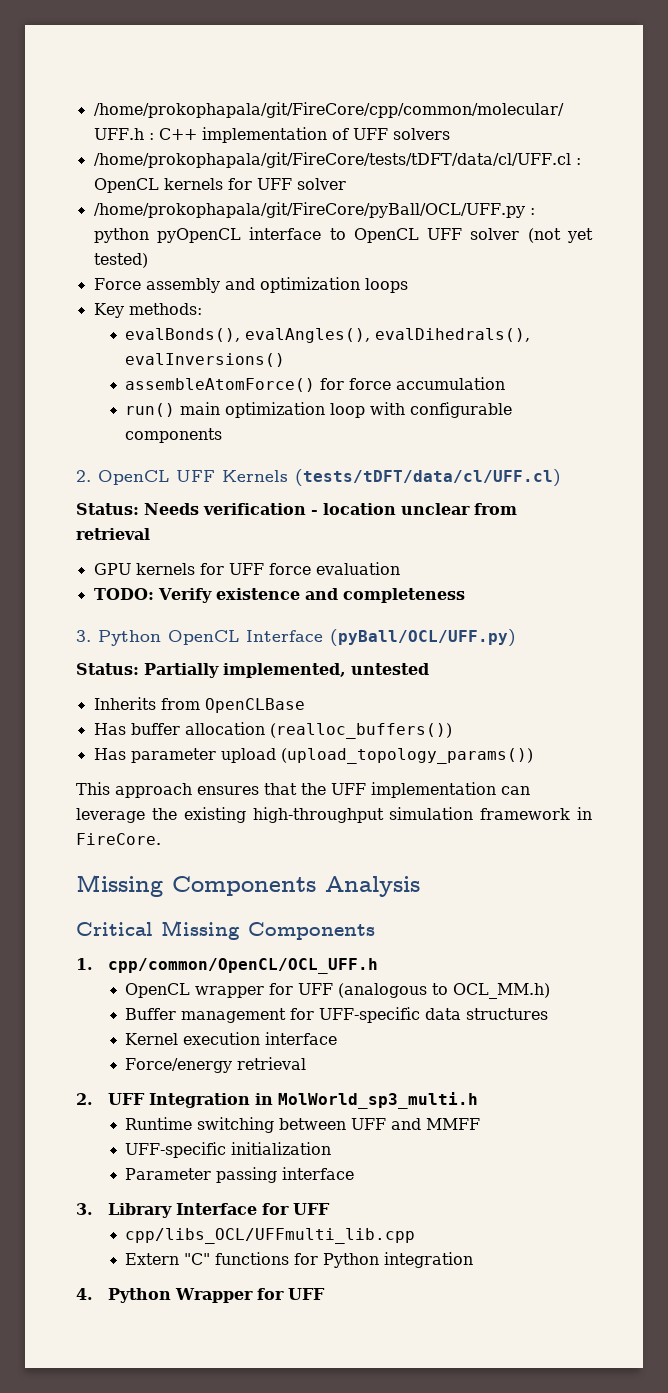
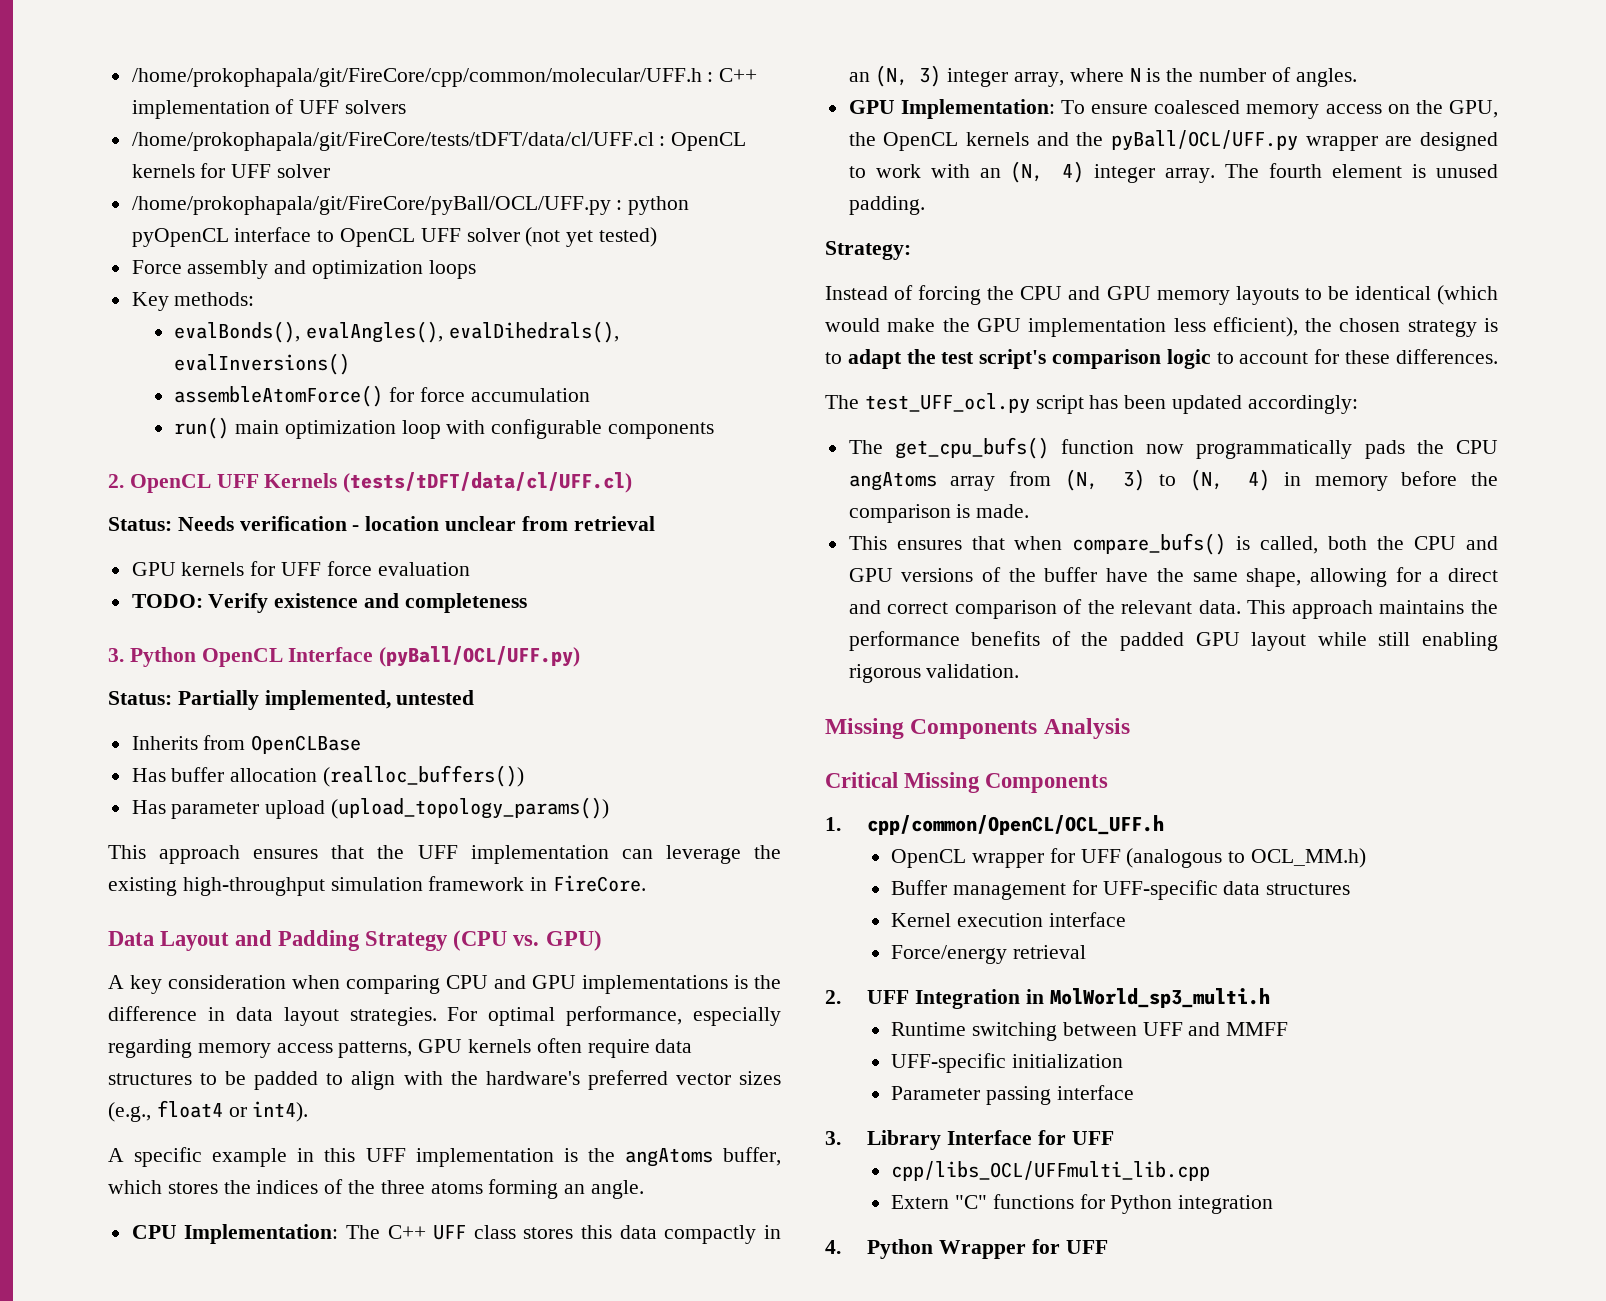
(161, 839) none -> [108,930,602,951] [108,975,781,994] [108,1006,781,1026] [108,1038,693,1058] [108,1070,781,1090] [108,1100,309,1122] [108,1147,782,1167] [108,1179,645,1199] [131,1224,781,1244] [848,65,1357,87] [848,99,1498,119] [848,130,1498,151] [848,161,1498,183] [848,196,925,215] [825,241,911,260] [825,285,1498,305] [825,317,1498,337] [825,349,1498,369] [825,393,1358,414] [848,437,1498,459] [848,469,1498,491] [848,504,1030,523] [848,533,1498,555] [848,567,1498,587] [848,599,1498,619] [848,631,1498,651] [848,664,1020,683] // Data Layout and Padding Strategy (CPU vs. GPU) // A key consideration when comparing CPU and GPU implementations is the difference in data layout strategies. For optimal performance, especially regarding memory access patterns, GPU kernels often require data structures to be padded to align with the hardware's preferred vector sizes (e.g., float4 or int4). // A specific example in this UFF implementation is the angAtoms buffer, which stores the indices of the three atoms forming an angle. // CPU Implementation: The C++ UFF class stores this data compactly in an (N, 3) integer array, where N is the number of angles. // GPU Implementation: To ensure coalesced memory access on the GPU, the OpenCL kernels and the pyBall/OCL/UFF.py wrapper are designed to work with an (N, 4) integer array. The fourth element is unused padding. // Strategy: // Instead of forcing the CPU and GPU memory layouts to be identical (which would make the GPU implementation less efficient), the chosen strategy is to adapt the test script's comparison logic to account for these differences. // The test_UFF_ocl.py script has been updated accordingly: // The get_cpu_bufs() function now programmatically pads the CPU angAtoms array from (N, 3) to (N, 4) in memory before the comparison is made. // This ensures that when compare_bufs() is called, both the CPU and GPU versions of the buffer have the same shape, allowing for a direct and correct comparison of the relevant data. This approach maintains the performance benefits of the padded GPU layout while still enabling rigorous validation.

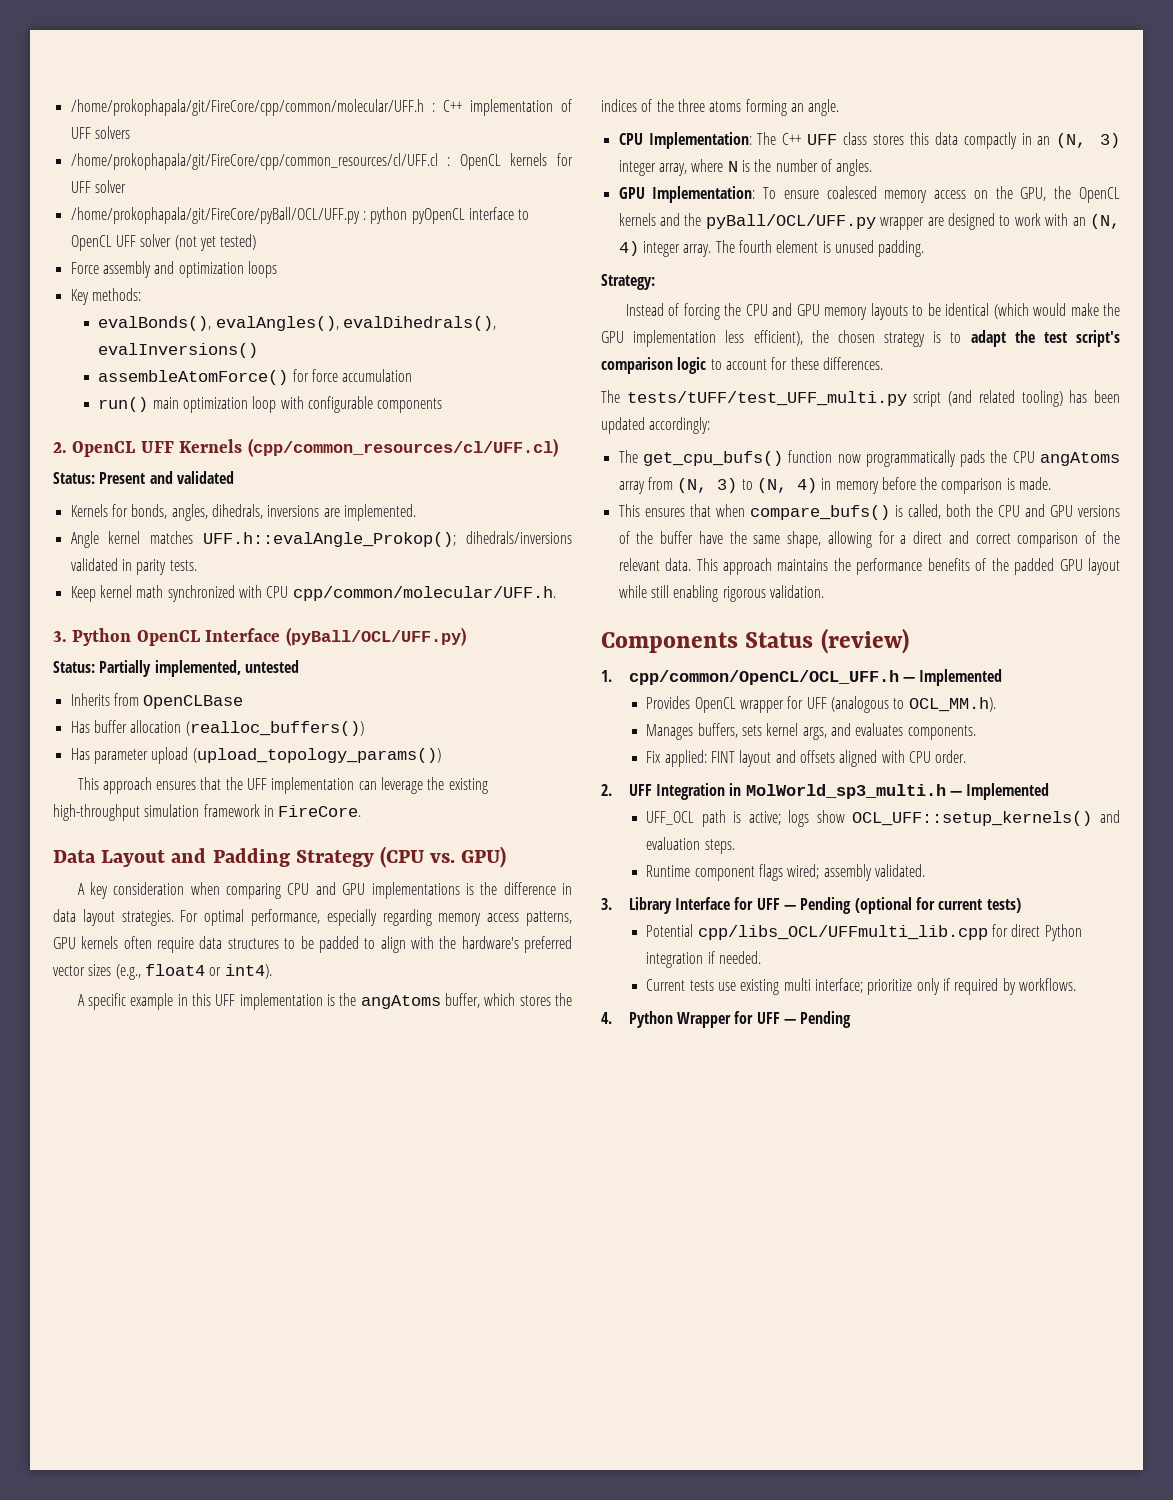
[131,132,654,151] /home/prokophapala/git/FireCore/tests/tDFT/data/cl/UFF.cl -> [70,153,438,170] /home/prokophapala/git/FireCore/cpp/common_resources/cl/UFF.cl
[343,472,633,493] [108,516,655,531] [131,561,470,576] [131,593,527,613] (tests/tDFT/data/cl/UFF.cl) // Status: Needs verification - location unclear from retrieval // GPU kernels for UFF force evaluation // TODO: Verify existence and completeness -> [247,438,558,457] [53,471,234,484] [70,504,416,521] [70,531,572,548] [70,558,197,575] [70,585,556,602] (cpp/common_resources/cl/UFF.cl) // Status: Present and validated // Kernels for bonds, angles, dihedrals, inversions are implemented. // Angle kernel matches UFF.h::evalAngle_Prokop(); dihedrals/inversions validated in parity tests. // Keep kernel math synchronized with CPU cpp/common/molecular/UFF.h.
[864,393,1084,414] test_UFF_ocl.py script -> [626,390,1063,407] tests/tUFF/test_UFF_multi.py script (and related tooling)
[825,718,1130,739] [825,772,1109,793] Missing Components Analysis // Critical Missing Components -> [601,628,909,654] Components Status (review)
(1165, 825) // -> [903,669,1003,686] [646,696,691,709] — Implemented // Provides
[1250,848,1366,868] [891,880,1351,900] [891,912,1126,927] [891,945,1086,964] OCL_MM.h) // Buffer management for UFF-specific data structures // Kernel execution interface // Force/energy retrieval -> [908,697,996,712] [646,723,976,740] [646,750,967,767] OCL_MM.h). // Manages buffers, sets kernel args, and evaluates components. // Fix applied: FINT layout and offsets aligned with CPU order.
[891,1022,1289,1041] [891,1053,1123,1073] [891,1085,1134,1105] // Runtime switching between UFF and MMFF // UFF-specific initialization // Parameter passing interface -> [950,783,1050,800] [646,810,1120,827] [646,837,735,854] [646,864,925,881] — Implemented // UFF_OCL path is active; logs show OCL_UFF::setup_kernels() and evaluation steps. // Runtime component flags wired; assembly validated.
[891,1161,1211,1181] [891,1194,1274,1214] // cpp/libs_OCL/UFFmulti_lib.cpp // Extern "C" functions for Python integration -> [784,897,1021,914] [646,924,1082,941] [646,951,762,968] [646,978,1076,995] — Pending (optional for current tests) // Potential cpp/libs_OCL/UFFmulti_lib.cpp for direct Python integration if needed. // Current tests use existing multi interface; prioritize only if required by workflows.
(1108, 1247) none -> [784,1011,852,1028] — Pending

